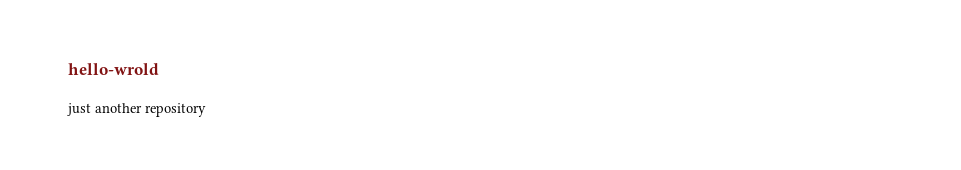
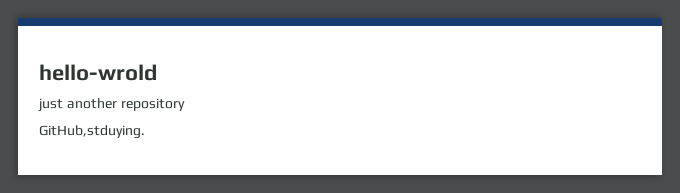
(206, 110) none -> [39,125,145,139] // GitHub,stduying.

